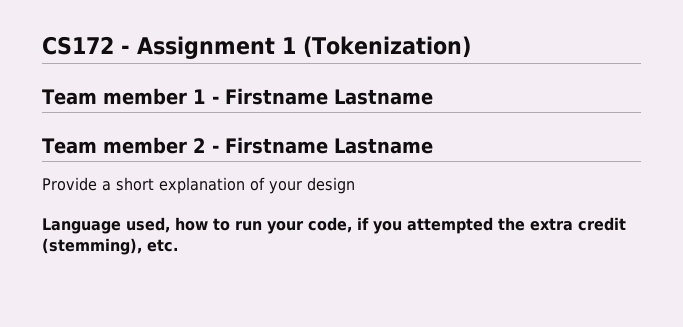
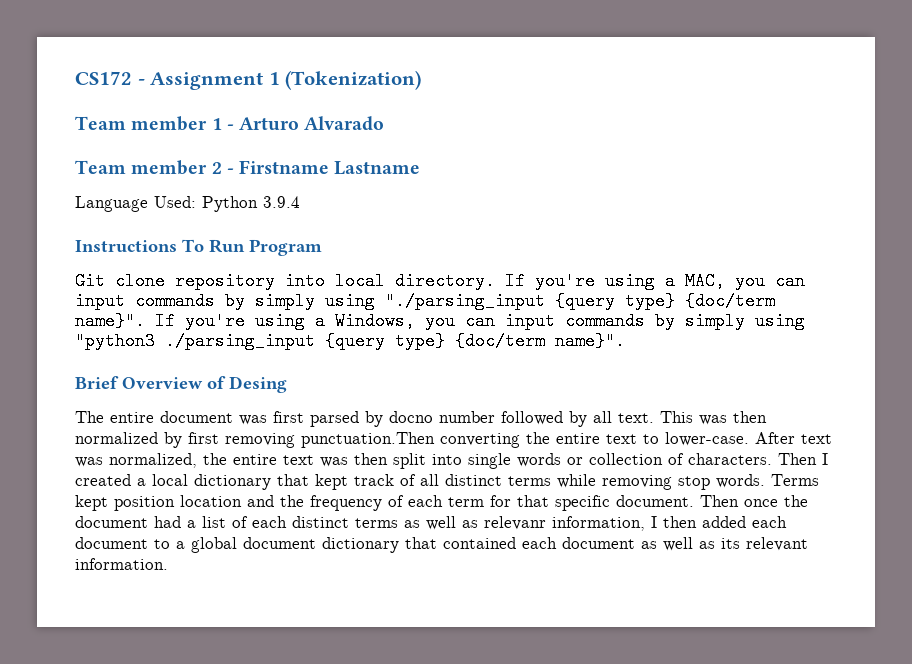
[224,88,433,105] Firstname Lastname -> [239,116,385,131] Arturo Alvarado
[42,177,355,194] [42,217,626,234] [42,238,178,255] Provide a short explanation of your design // Language used, how to run your code, if you attempted the extra credit (stemming), etc. -> [75,196,300,212] [75,239,322,256] [75,272,805,290] [75,292,775,310] [75,312,805,330] [75,332,625,350] [75,376,287,393] [75,411,767,427] [75,432,832,448] [75,453,828,469] [75,474,819,490] [75,495,808,511] [75,516,787,531] [75,537,808,553] [75,558,168,570] Language Used: Python 3.9.4 // Instructions To Run Program // Git clone repository into local directory. If you're using a MAC, you can input commands by simply using "./parsing_input {query type} {doc/term name}". If you're using a Windows, you can input commands by simply using "python3 ./parsing_input {query type} {doc/term name}". // Brief Overview of Desing // The entire document was first parsed by docno number followed by all text. This was then normalized by first removing punctuation.Then converting the entire text to lower-case. After text was normalized, the entire text was then split into single words or collection of characters. Then I created a local dictionary that kept track of all distinct terms while removing stop words. Terms kept position location and the frequency of each term for that specific document. Then once the document had a list of each distinct terms as well as relevanr information, I then added each document to a global document dictionary that contained each document as well as its relevant information.

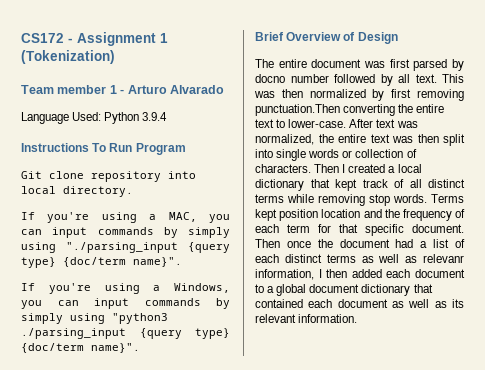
[75,160,421,175] // Team member 2 - Firstname Lastname -> (224, 89) none
(495, 281) none -> (133, 191) //
(145, 321) none -> (182, 262) //
[229,376,287,393] Desing -> [357,32,398,44] Design

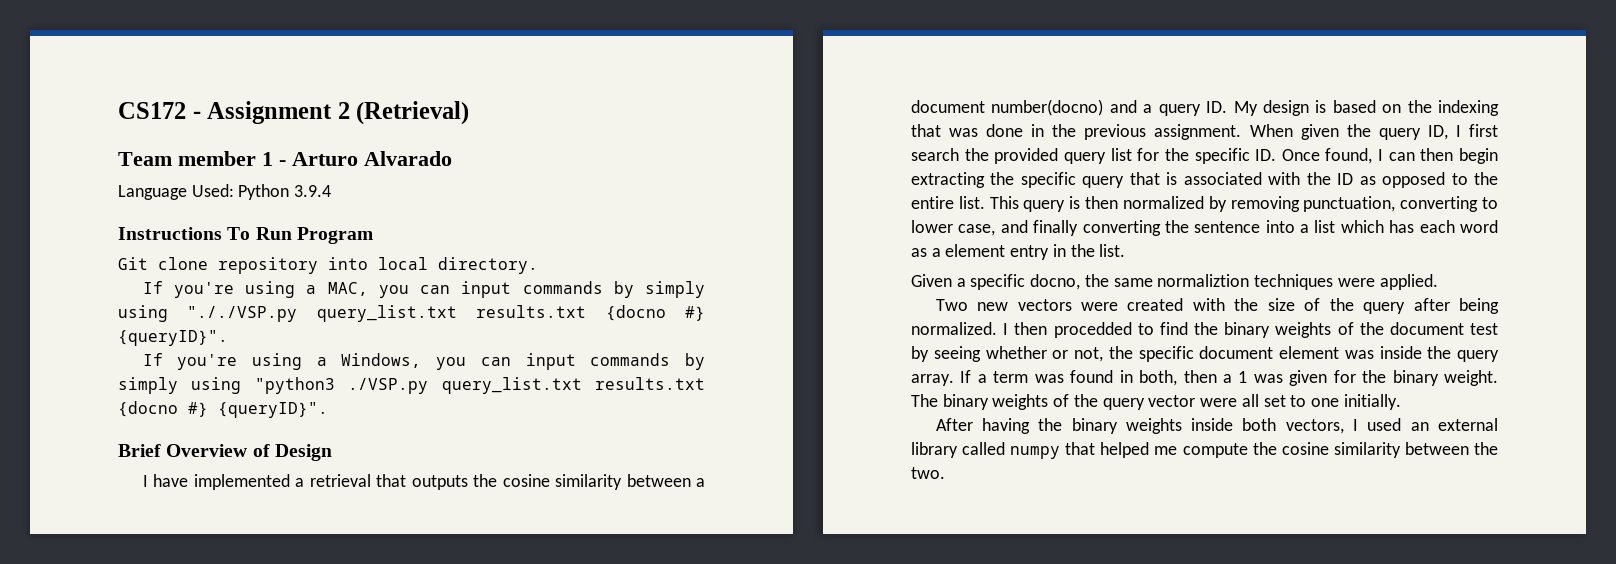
[160,33,168,43] [21,50,115,64] 1 (Tokenization) -> [337,101,470,125] 2 (Retrieval)
[66,242,230,253] [21,257,182,268] "./parsing_input {query type} {doc/term name}". -> [187,305,705,322] [118,330,228,346] "././VSP.py query_list.txt results.txt {docno #} {queryID}".
[21,328,230,339] [21,343,140,353] [255,32,398,44] [255,59,464,71] [255,74,464,86] [254,89,464,101] [255,104,445,116] [255,119,418,128] [255,134,465,146] [255,149,417,161] [255,164,422,173] [255,179,465,191] [255,194,464,206] [255,209,465,221] [255,224,464,236] [255,239,465,248] [255,254,464,263] [255,269,465,280] [255,284,433,296] [255,299,465,308] [255,314,358,323] ./parsing_input {query type} {doc/term name}". // Brief Overview of Design // The entire document was first parsed by docno number followed by all text. This was then normalized by first removing punctuation.Then converting the entire text to lower-case. After text was normalized, the entire text was then split into single words or collection of characters. Then I created a local dictionary that kept track of all distinct terms while removing stop words. Terms kept position location and the frequency of each term for that specific document. Then once the document had a list of each distinct terms as well as relevanr information, I then added each document to a global document dictionary that contained each document as well as its relevant information. -> [348,377,705,394] [118,401,328,418] [118,444,332,461] [142,474,706,490] [911,99,1499,116] [911,124,1498,140] [911,148,1498,164] [911,172,1498,188] [911,196,1498,212] [911,220,1498,236] [911,244,1126,260] [911,274,1438,290] [935,298,1499,314] [911,322,1498,338] [911,346,1499,362] [911,370,1498,386] [911,394,1401,410] [935,418,1498,434] [911,442,1498,459] [911,467,945,479] ./VSP.py query_list.txt results.txt {docno #} {queryID}". // Brief Overview of Design // I have implemented a retrieval that outputs the cosine similarity between a document number(docno) and a query ID. My design is based on the indexing that was done in the previous assignment. When given the query ID, I first search the provided query list for the specific ID. Once found, I can then begin extracting the specific query that is associated with the ID as opposed to the entire list. This query is then normalized by removing punctuation, converting to lower case, and finally converting the sentence into a list which has each word as a element entry in the list. // Given a specific docno, the same normaliztion techniques were applied. // Two new vectors were created with the size of the query after being normalized. I then procedded to find the binary weights of the document test by seeing whether or not, the specific document element was inside the query array. If a term was found in both, then a 1 was given for the binary weight. The binary weights of the query vector were all set to one initially. // After having the binary weights inside both vectors, I used an external library called numpy that helped me compute the cosine similarity between the two.

